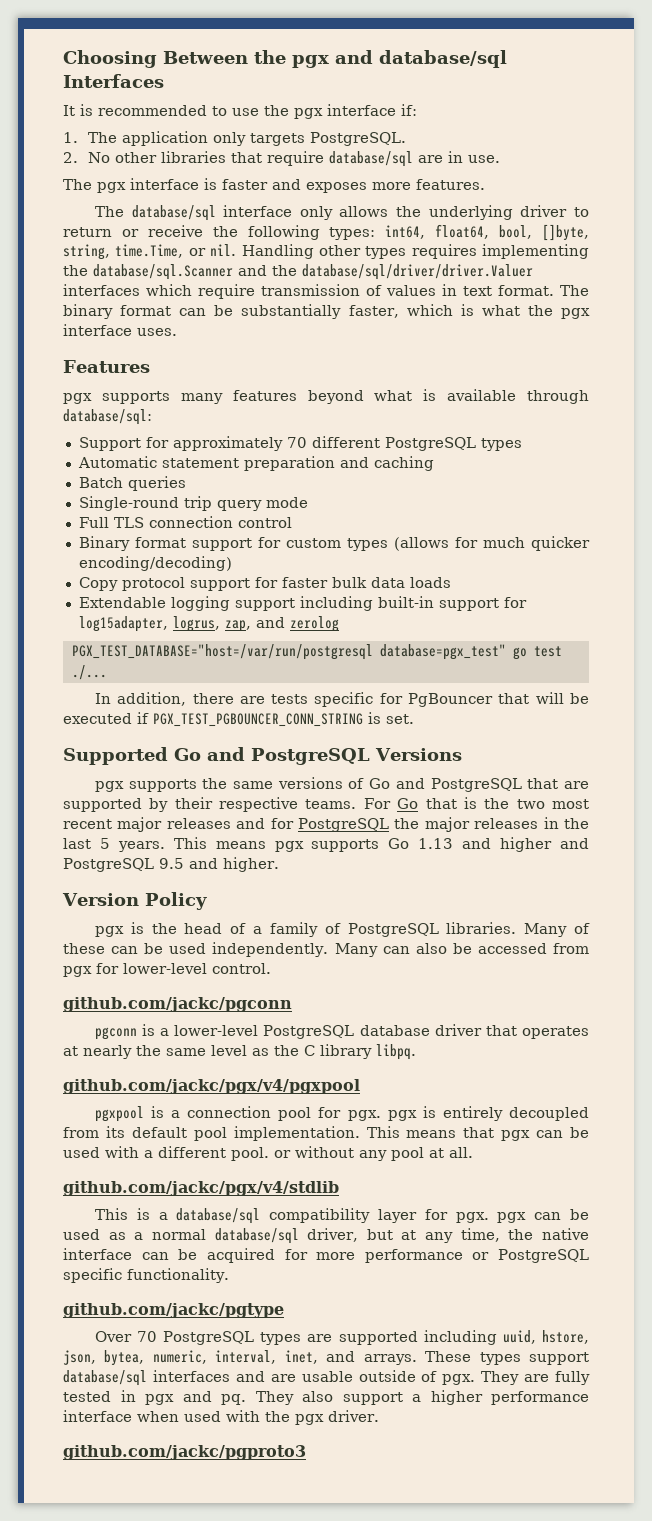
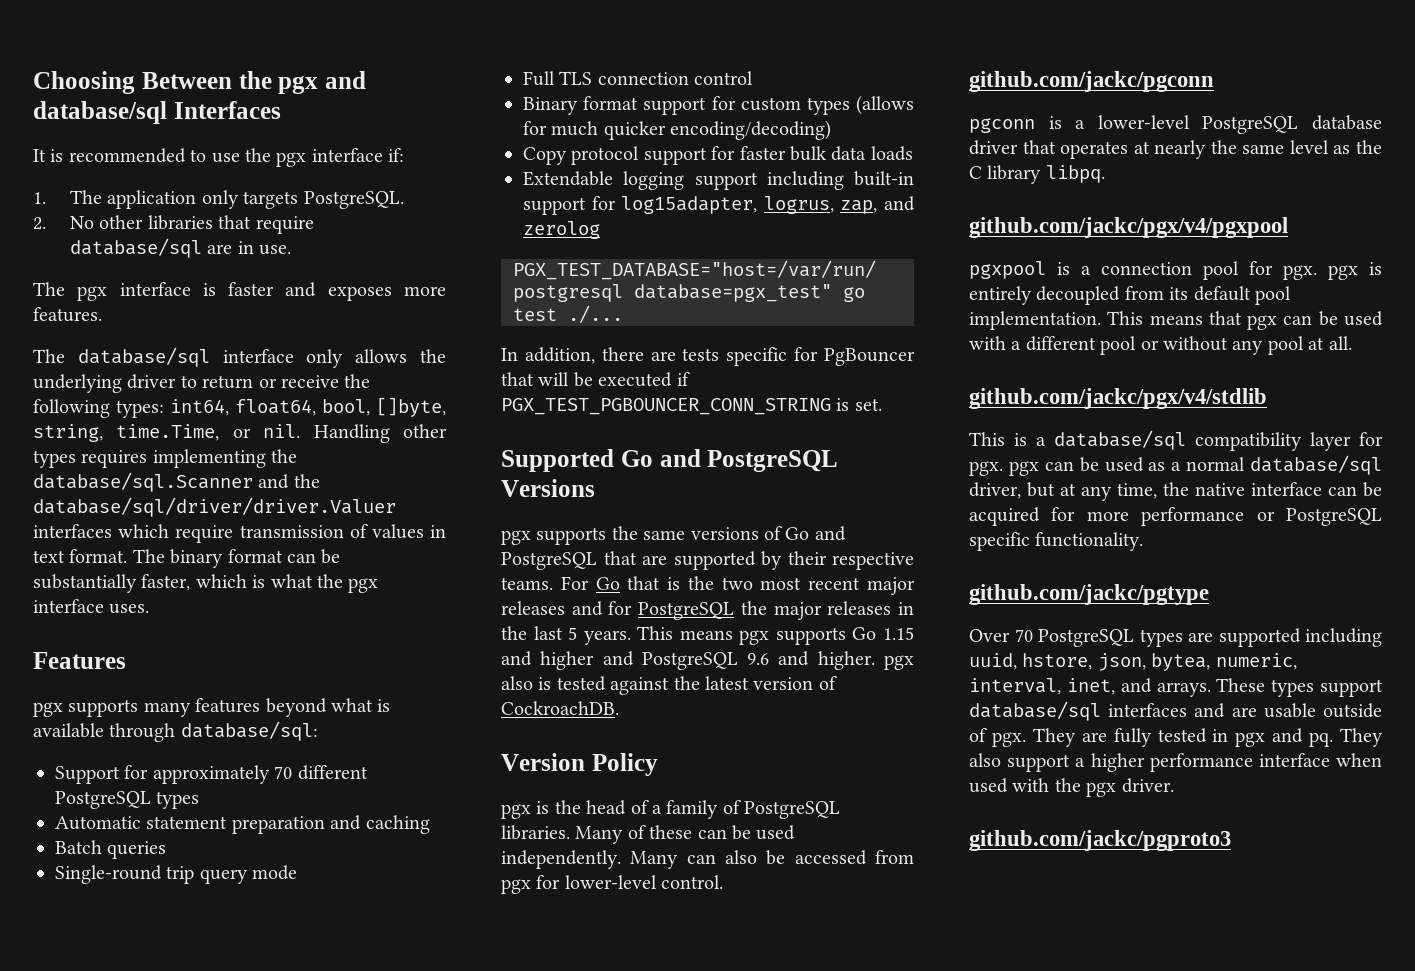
[418,838,454,849] 1.13 -> [883,627,914,640] 1.15
[159,858,184,869] 9.5 -> [747,653,770,665] 9.6
(279, 864) none -> [884,655,914,670] [501,676,837,695] [501,701,619,715] pgx also is tested against the latest version of CockroachDB.
[231,1147,269,1161] pool. -> [1100,336,1137,355] pool

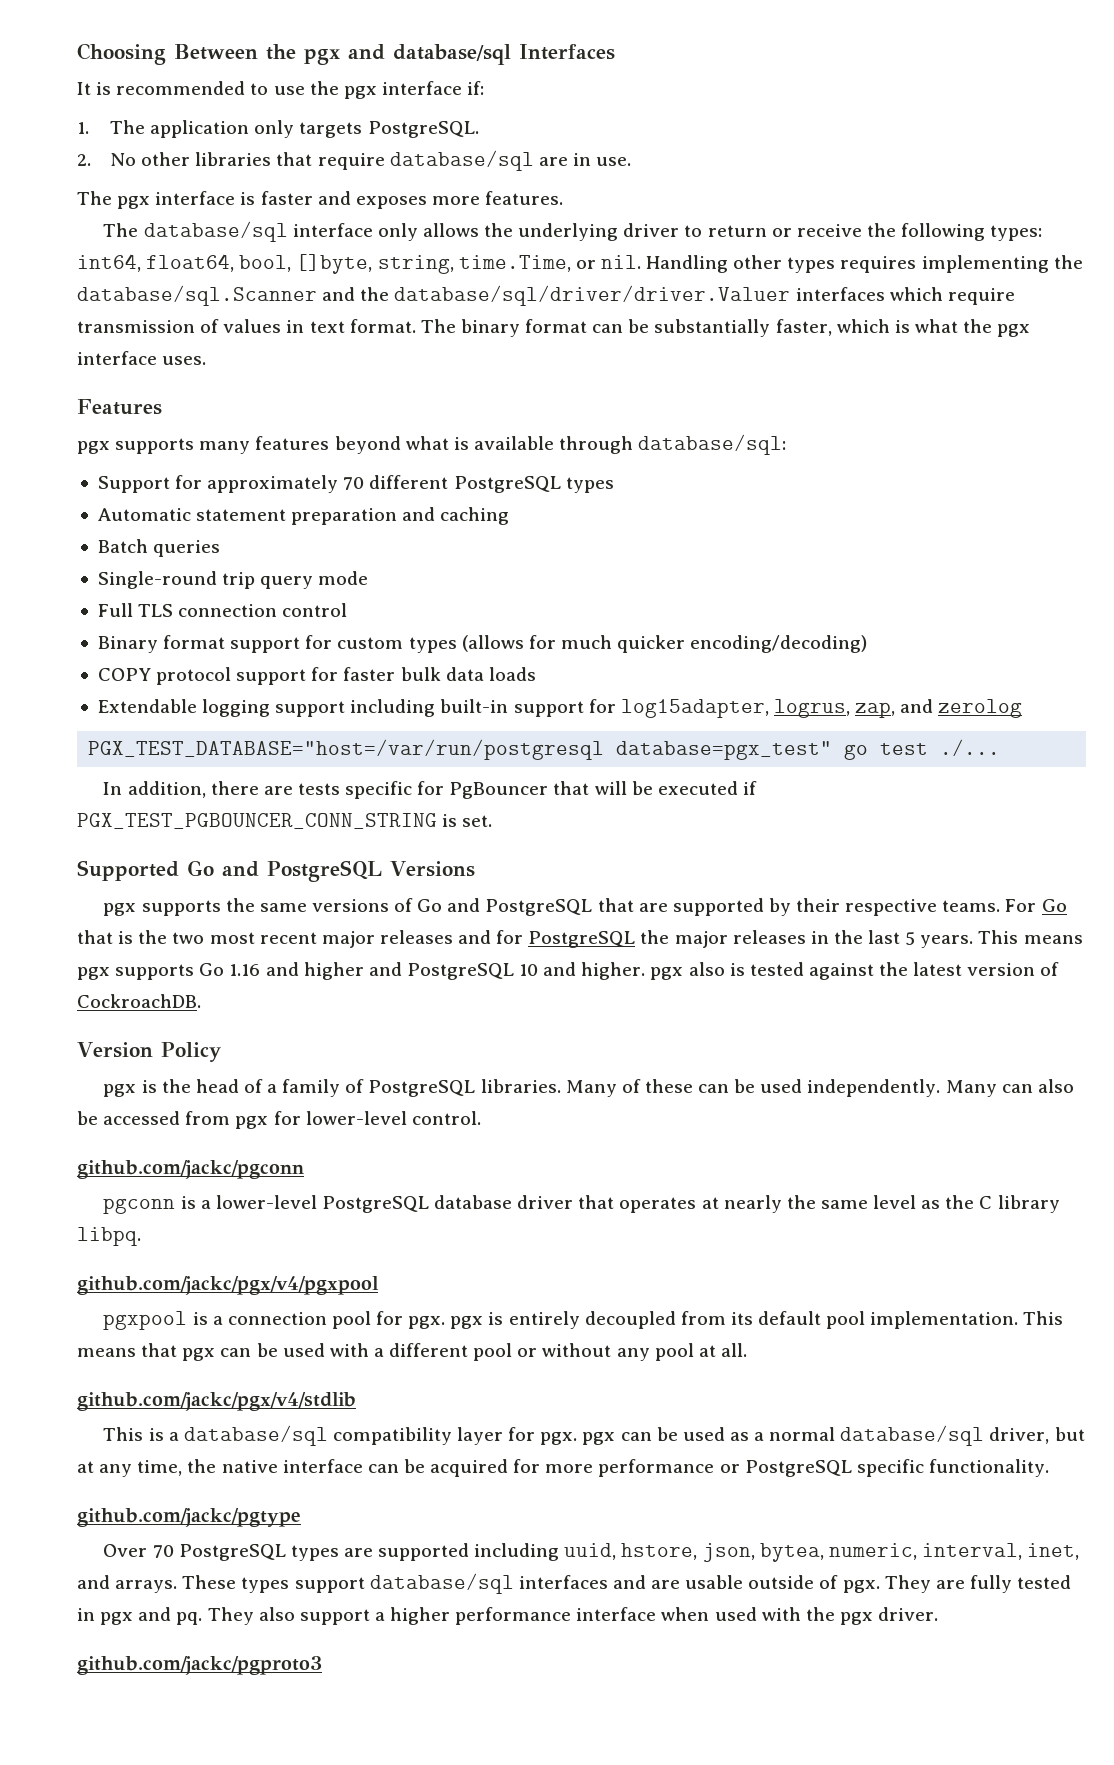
[523,147,567,165] Copy -> [97,668,151,681] COPY
[883,627,914,640] 1.15 -> [229,964,261,976] 1.16
[747,653,770,665] 9.6 -> [519,964,539,976] 10

